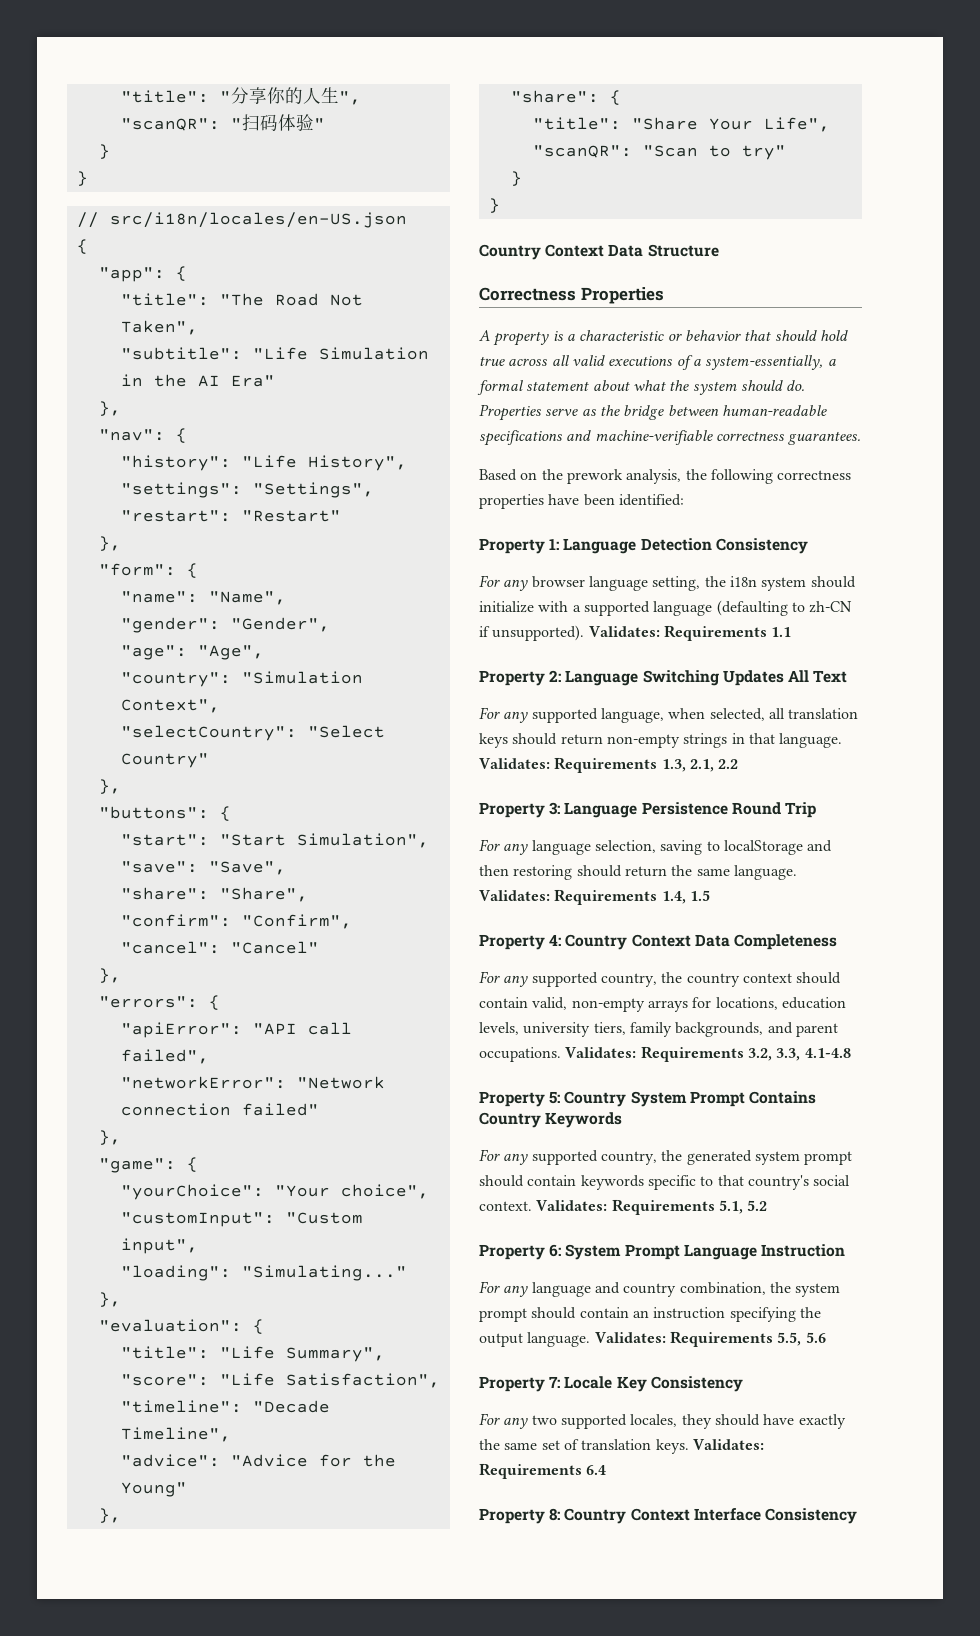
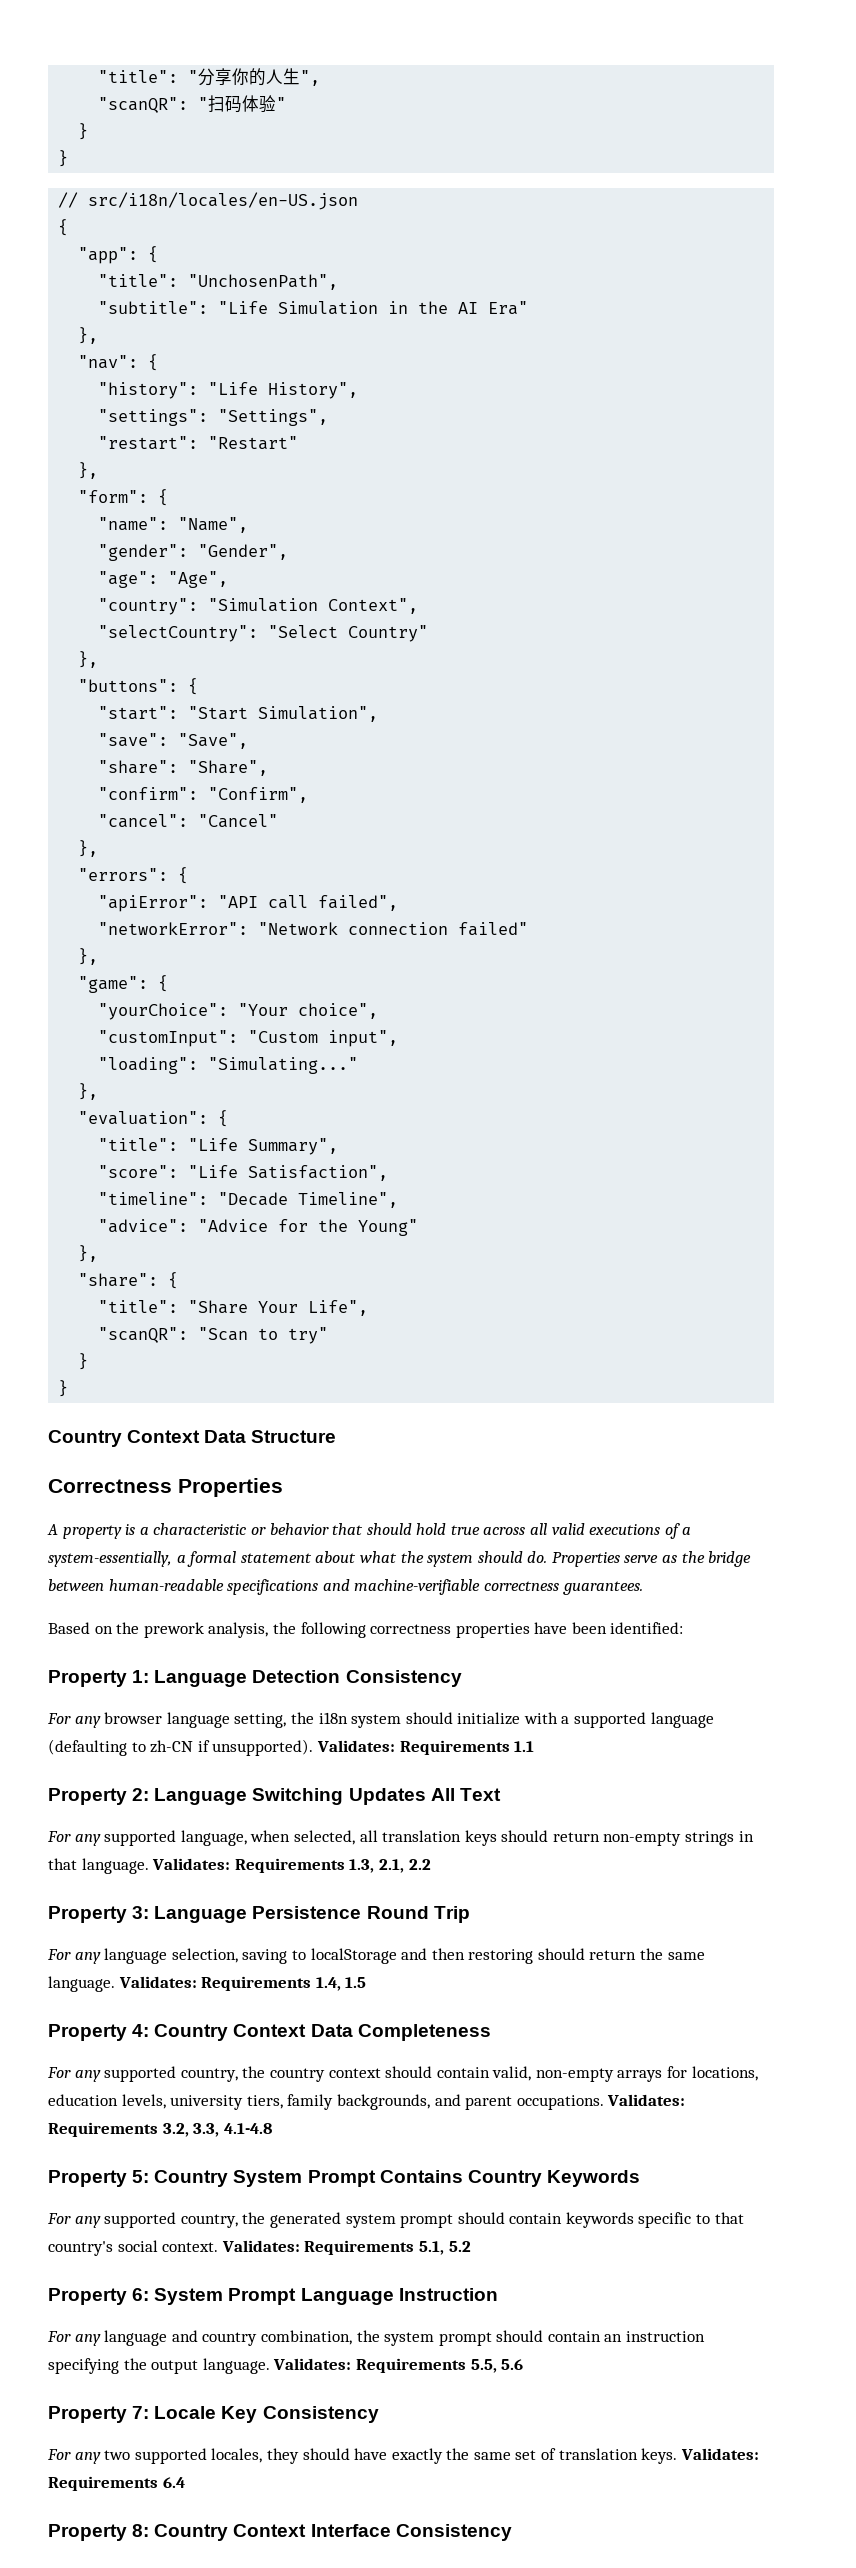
[219,293,363,306] [120,320,198,335] "The Road Not Taken", -> [188,274,339,290] "UnchosenPath",

